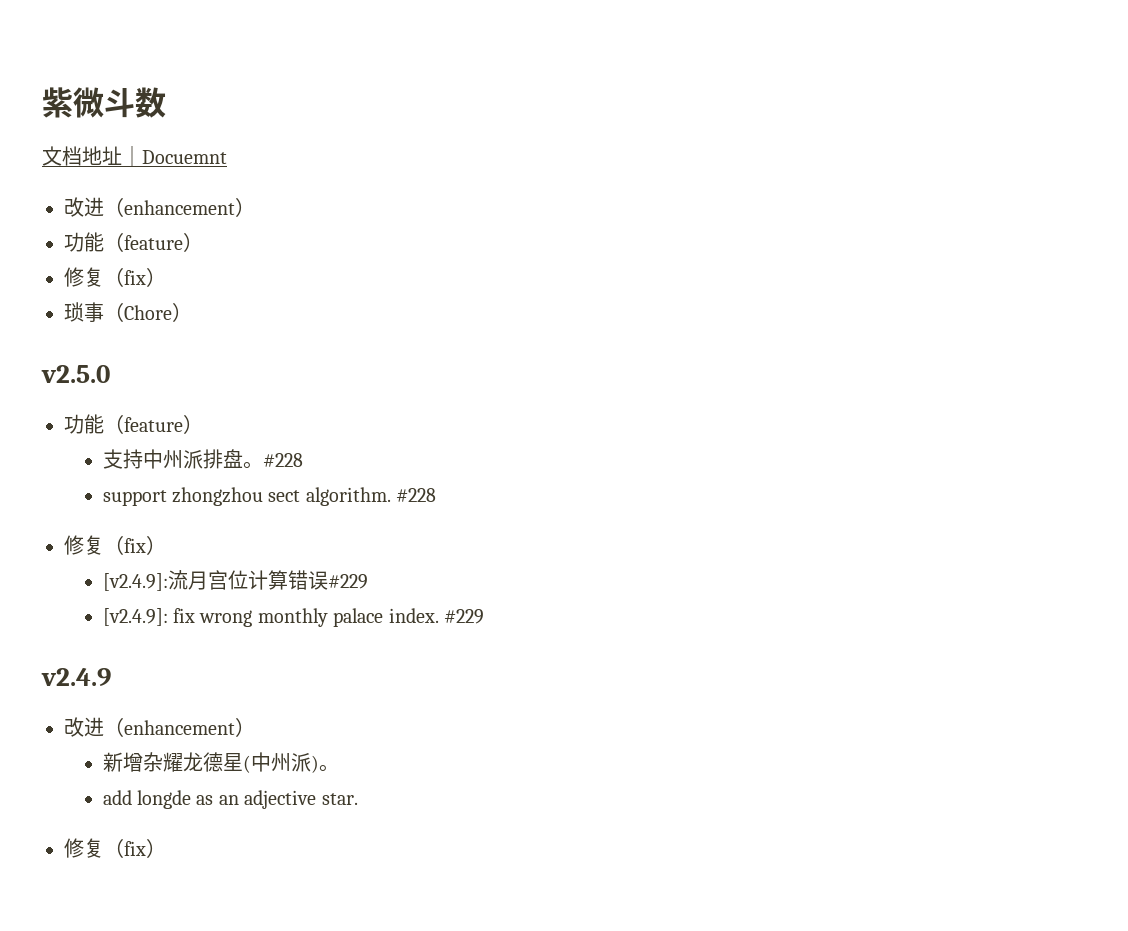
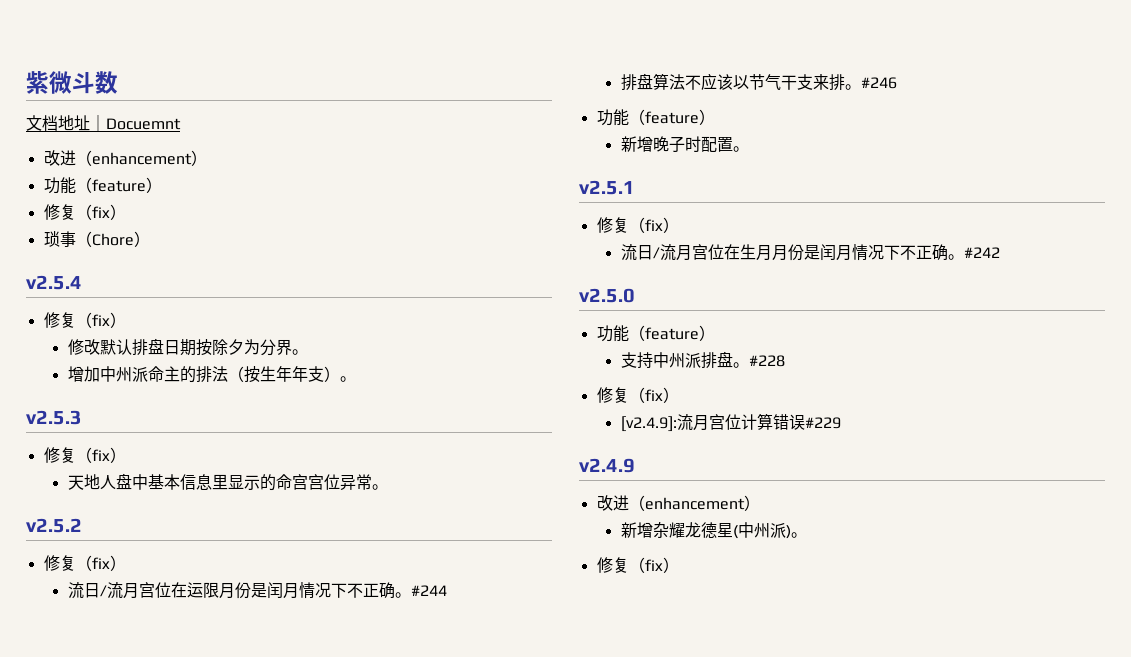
(192, 312) none -> [26,275,82,290] [43,312,126,328] [67,338,308,356] [67,366,356,383] [26,410,82,425] [43,447,126,463] [67,473,388,491] [26,518,82,533] [43,555,126,571] [67,582,447,599] [620,73,897,91] [596,109,715,126] [620,136,749,153] [579,180,635,195] [596,217,679,233] [620,244,1000,261] // v2.5.4 // 修复（fix） // 修改默认排盘日期按除夕为分界。 // 增加中州派命主的排法（按生年年支）。 // v2.5.3 // 修复（fix） // 天地人盘中基本信息里显示的命宫宫位异常。 // v2.5.2 // 修复（fix） // 流日/流月宫位在运限月份是闰月情况下不正确。#244 // 排盘算法不应该以节气干支来排。#246 // 功能（feature） // 新增晚子时配置。 // v2.5.1 // 修复（fix） // 流日/流月宫位在生月月份是闰月情况下不正确。#242
[102,487,437,506] // support zhongzhou sect algorithm. #228 -> (785, 361) none
[102,608,484,627] // [v2.4.9]: fix wrong monthly palace index. #229 -> (841, 423) none
[102,790,358,809] // add longde as an adjective star. -> (807, 535) none

